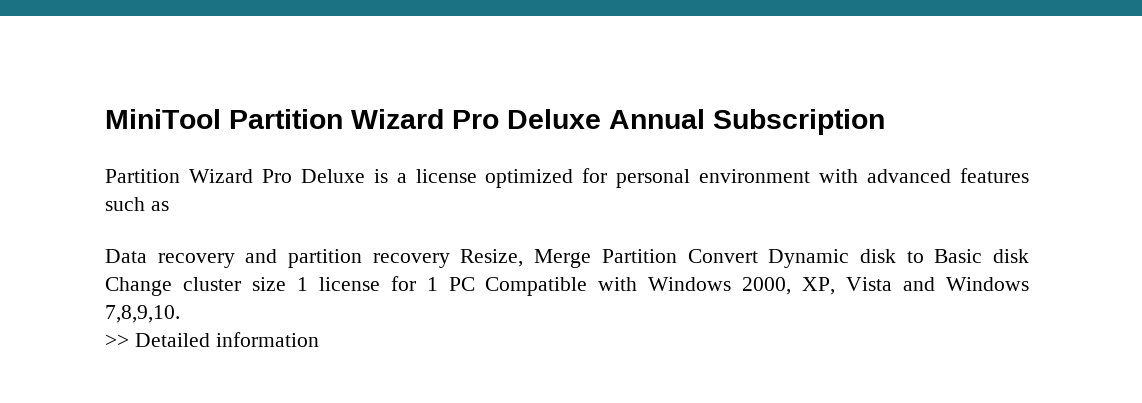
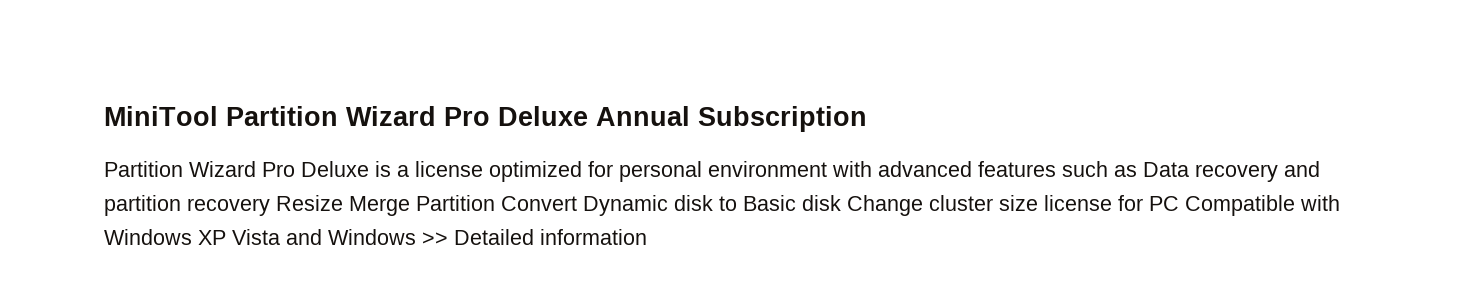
(169, 206) // -> (1137, 171) none
[460,249,524,267] Resize, -> [276,195,343,211] Resize
[296,277,308,291] 1 -> (1038, 203) none
[426,277,438,291] 1 -> (1143, 203) none
[742,277,836,295] 2000, XP, -> [198,230,226,245] XP
[105,305,180,323] 7,8,9,10. // -> (416, 237) none

